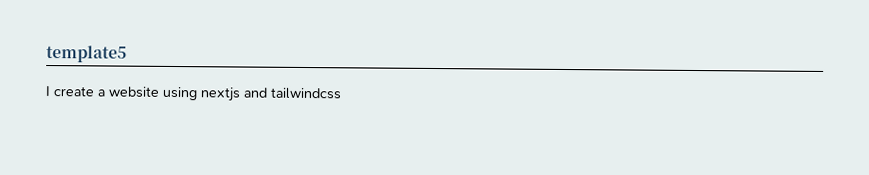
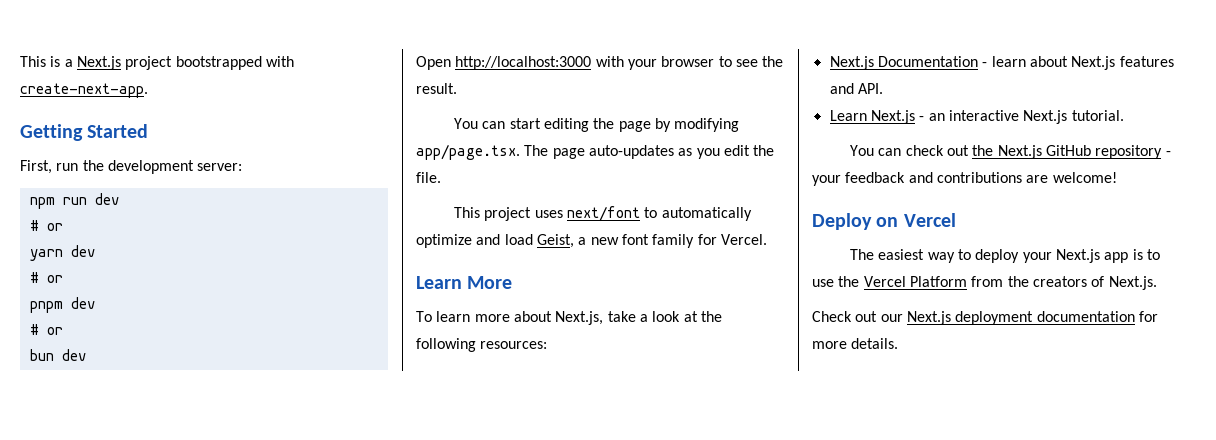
[46,45,127,63] [45,86,341,102] template5 // I create a website using nextjs and tailwindcss -> [20,56,294,70] [20,83,148,98] [20,124,149,141] [20,160,243,174] [29,193,119,209] [29,220,63,231] [29,245,95,261] [29,272,63,283] [29,297,95,313] [29,324,63,335] [29,349,86,361] [416,56,784,70] [416,83,457,94] [454,118,740,132] [416,144,775,160] [416,172,441,183] [454,206,752,222] [416,234,767,248] [416,276,513,289] [416,311,722,325] [416,338,548,352] [829,56,1174,70] [829,83,883,94] [829,110,1124,124] [850,145,1171,159] [812,172,1117,186] [812,213,956,230] [850,249,1160,263] [812,276,1157,290] [812,311,1158,325] [812,338,899,349] This is a Next.js project bootstrapped with create-next-app. // Getting Started // First, run the development server: // npm run dev // # or // yarn dev // # or // pnpm dev // # or // bun dev // Open http://localhost:3000 with your browser to see the result. // You can start editing the page by modifying app/page.tsx. The page auto-updates as you edit the file. // This project uses next/font to automatically optimize and load Geist, a new font family for Vercel. // Learn More // To learn more about Next.js, take a look at the following resources: // Next.js Documentation - learn about Next.js features and API. // Learn Next.js - an interactive Next.js tutorial. // You can check out the Next.js GitHub repository - your feedback and contributions are welcome! // Deploy on Vercel // The easiest way to deploy your Next.js app is to use the Vercel Platform from the creators of Next.js. // Check out our Next.js deployment documentation for more details.

